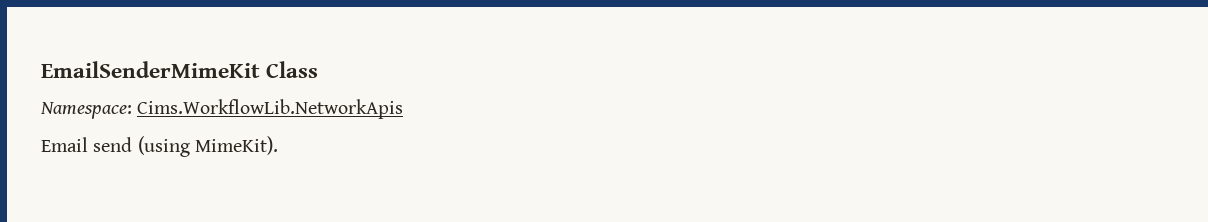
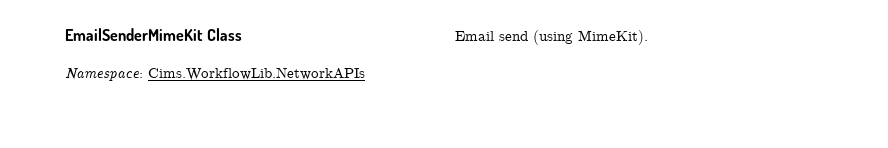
[137,99,404,119] Cims.WorkflowLib.NetworkApis -> [148,67,365,81] Cims.WorkflowLib.NetworkAPIs

